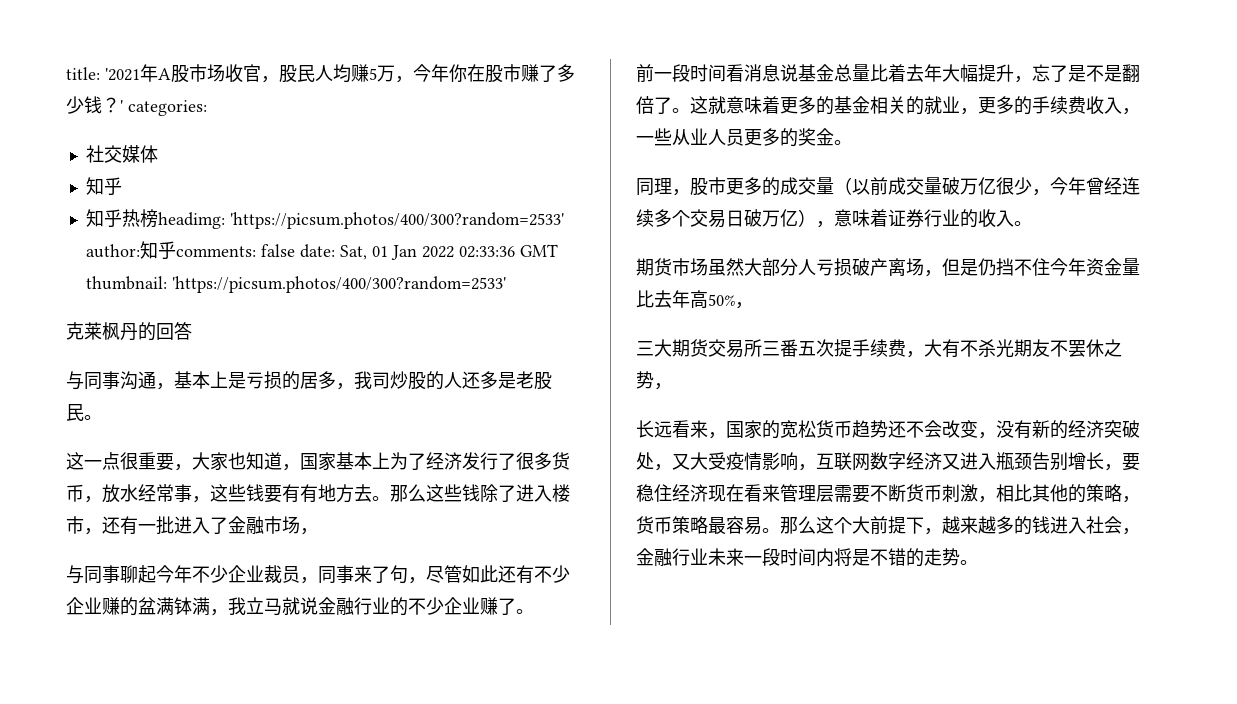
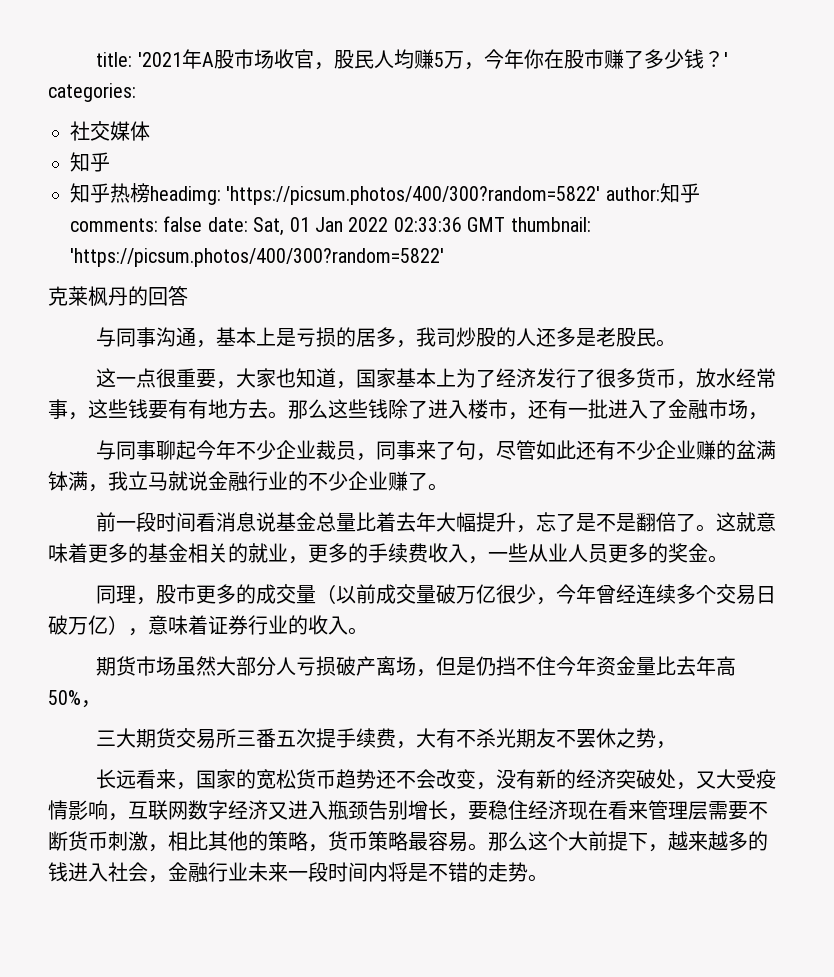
[229,212,564,229] 'https://picsum.photos/400/300?random=2533' -> [226,186,601,205] 'https://picsum.photos/400/300?random=5822'
[171,276,506,293] 'https://picsum.photos/400/300?random=2533' -> [70,248,444,267] 'https://picsum.photos/400/300?random=5822'

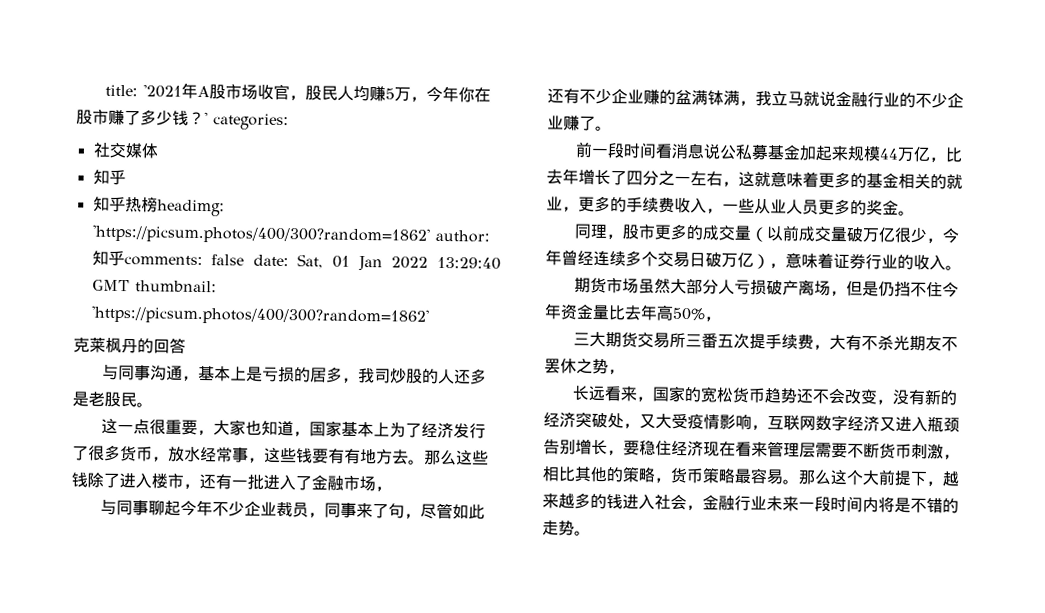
[226,186,601,205] 'https://picsum.photos/400/300?random=5822' -> [91,224,430,245] 'https://picsum.photos/400/300?random=1862'
[393,217,462,232] 02:33:36 -> [437,256,501,270] 13:29:40
[70,248,444,267] 'https://picsum.photos/400/300?random=5822' -> [90,305,429,326] 'https://picsum.photos/400/300?random=1862'
[276,512,717,533] 基金总量比着去年大幅提升，忘了是不是翻倍了。 -> [718,144,963,163] [546,168,739,187] 公私募基金加起来规模44万亿，比去年增长了四分之一左右，

